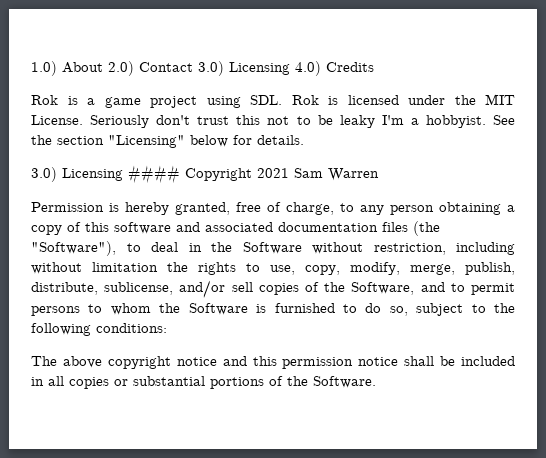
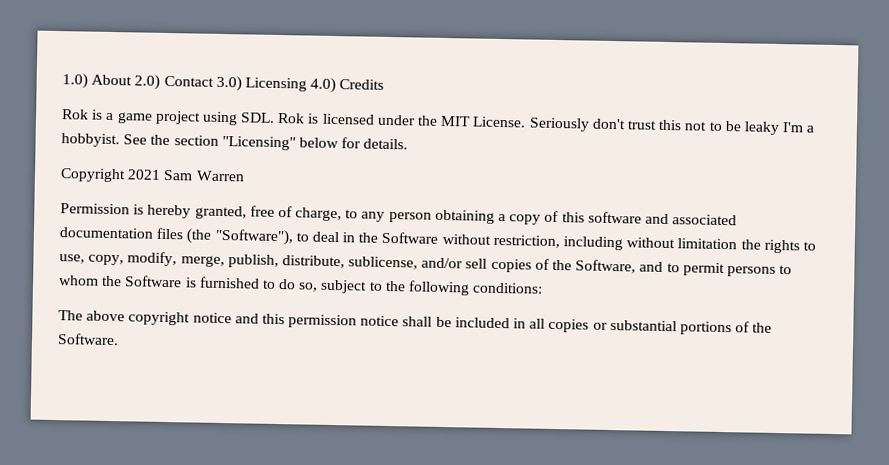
[31,165,180,184] 3.0) Licensing #### -> (409, 144) none

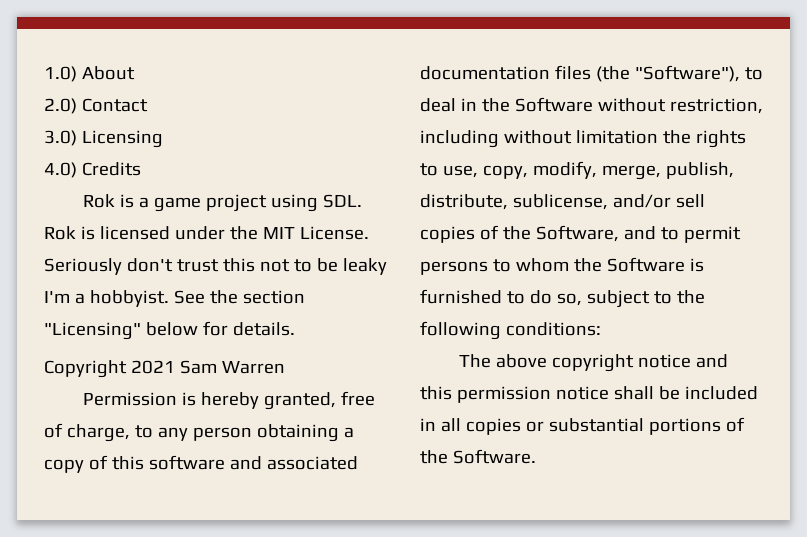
(133, 80) none -> (135, 73) //
(214, 81) none -> (148, 105) //
(307, 84) none -> (163, 139) //

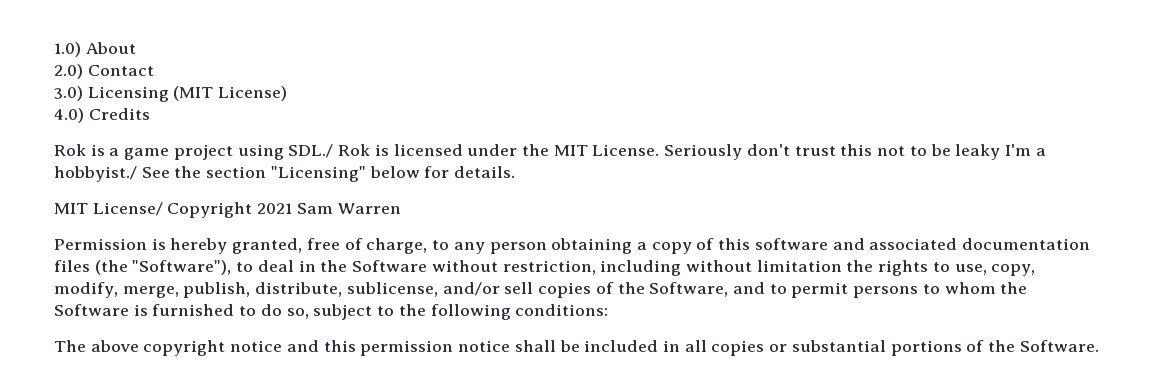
(163, 139) none -> [173,86,288,101] (MIT License)
[322,194,362,208] SDL. -> [288,144,334,158] SDL./
[89,290,169,307] hobbyist. -> [54,166,137,182] hobbyist./
(295, 329) none -> [54,202,163,216] MIT License/

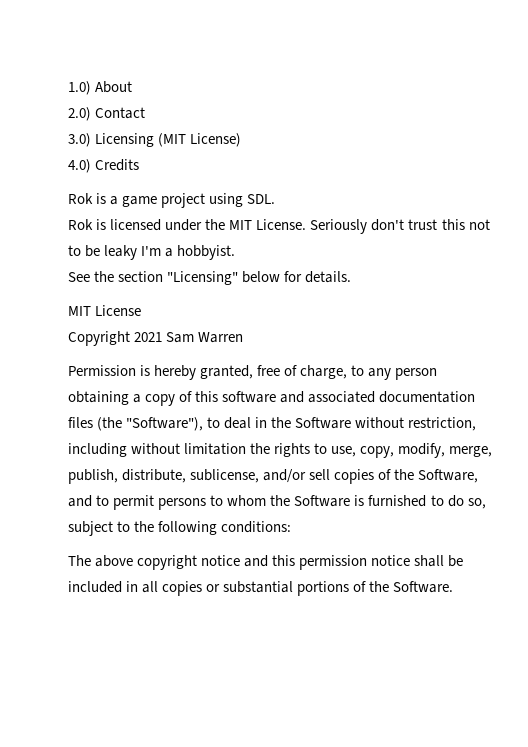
[288,144,334,158] SDL./ -> [247,194,276,204] SDL. //
[54,166,137,182] hobbyist./ -> [177,245,236,260] hobbyist. //
[92,202,163,216] License/ -> [95,305,142,316] License //

